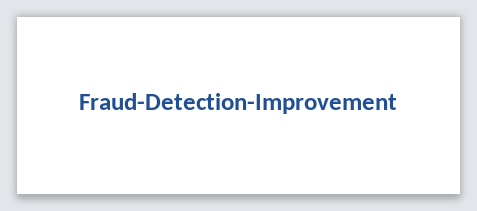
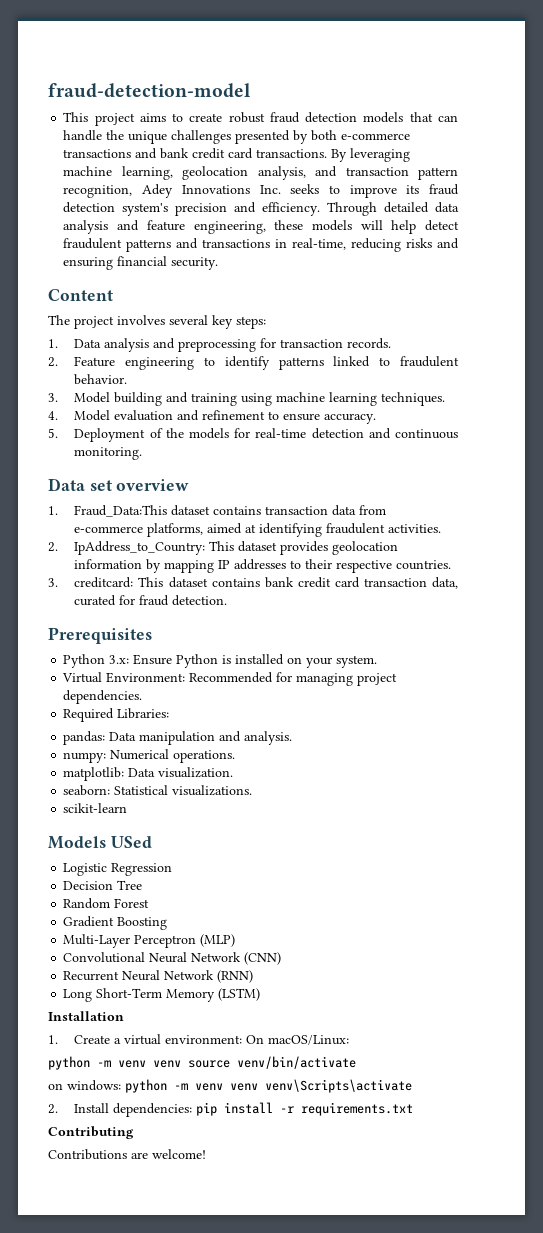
[79,93,397,114] Fraud-Detection-Improvement -> [48,83,251,98] [63,112,458,126] [63,130,411,144] [63,148,411,162] [63,166,459,180] [63,184,459,198] [63,202,459,216] [63,220,459,234] [63,238,459,252] [63,256,219,270] [48,289,113,301] [48,315,266,329] [48,338,392,352] [48,356,460,370] [74,374,128,385] [48,392,446,406] [48,410,377,424] [48,428,458,442] [74,447,143,460] [48,478,190,491] [48,505,387,517] [74,523,442,537] [48,541,399,555] [74,559,452,573] [48,577,458,589] [74,595,228,606] [48,627,152,644] [63,654,378,668] [62,672,398,686] [63,690,143,704] [63,708,170,722] [63,731,293,745] [63,749,236,763] [63,767,234,781] [63,785,253,796] [63,803,128,813] [48,836,152,849] [63,863,173,876] [63,880,143,890] [63,898,150,909] [63,916,168,930] [63,934,236,948] [63,952,282,965] [63,970,254,983] [63,988,261,1002] [48,1011,124,1021] [48,1034,350,1045] [48,1056,356,1070] [48,1079,412,1093] [48,1102,414,1117] [48,1126,134,1139] [48,1149,206,1160] fraud-detection-model // This project aims to create robust fraud detection models that can handle the unique challenges presented by both e-commerce transactions and bank credit card transactions. By leveraging machine learning, geolocation analysis, and transaction pattern recognition, Adey Innovations Inc. seeks to improve its fraud detection system's precision and efficiency. Through detailed data analysis and feature engineering, these models will help detect fraudulent patterns and transactions in real-time, reducing risks and ensuring financial security. // Content // The project involves several key steps: // 1. Data analysis and preprocessing for transaction records. // 2. Feature engineering to identify patterns linked to fraudulent behavior. // 3. Model building and training using machine learning techniques. // 4. Model evaluation and refinement to ensure accuracy. // 5. Deployment of the models for real-time detection and continuous monitoring. // Data set overview // 1. Fraud_Data:This dataset contains transaction data from e-commerce platforms, aimed at identifying fraudulent activities. // 2. IpAddress_to_Country: This dataset provides geolocation information by mapping IP addresses to their respective countries. // 3. creditcard: This dataset contains bank credit card transaction data, curated for fraud detection. // Prerequisites // Python 3.x: Ensure Python is installed on your system. // Virtual Environment: Recommended for managing project dependencies. // Required Libraries: // pandas: Data manipulation and analysis. // numpy: Numerical operations. // matplotlib: Data visualization. // seaborn: Statistical visualizations. // scikit-learn // Models USed // Logistic Regression // Decision Tree // Random Forest // Gradient Boosting // Multi-Layer Perceptron (MLP) // Convolutional Neural Network (CNN) // Recurrent Neural Network (RNN) // Long Short-Term Memory (LSTM) // Installation // 1. Create a virtual environment: On macOS/Linux: // python -m venv venv source venv/bin/activate // on windows: python -m venv venv venv\Scripts\activate // 2. Install dependencies: pip install -r requirements.txt // Contributing // Contributions are welcome!

